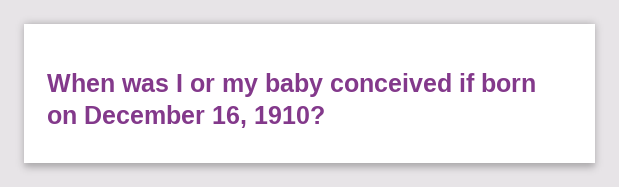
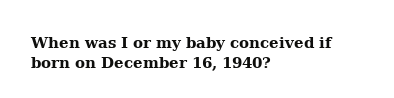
[254,106,325,124] 1910? -> [222,57,271,68] 1940?

